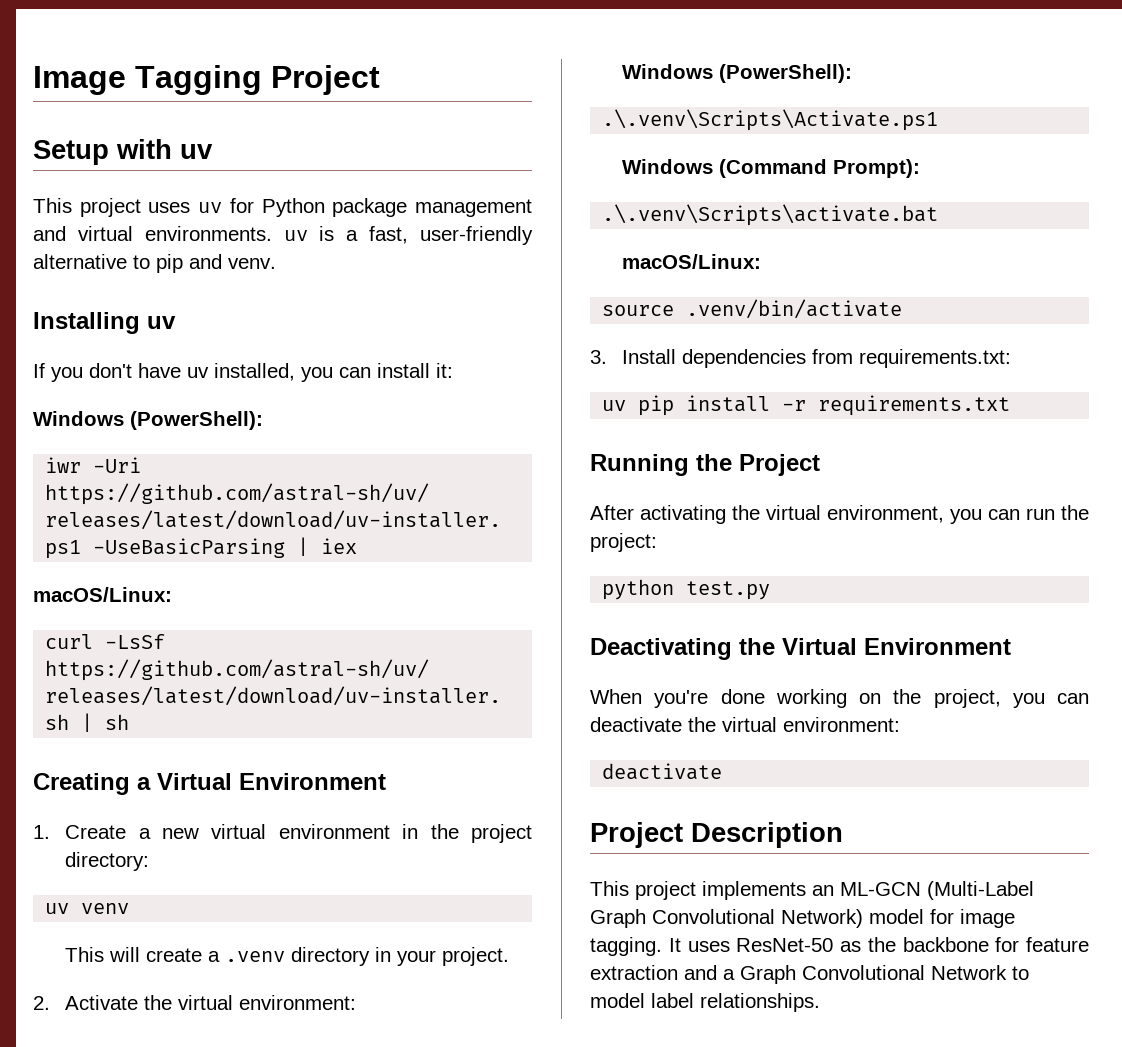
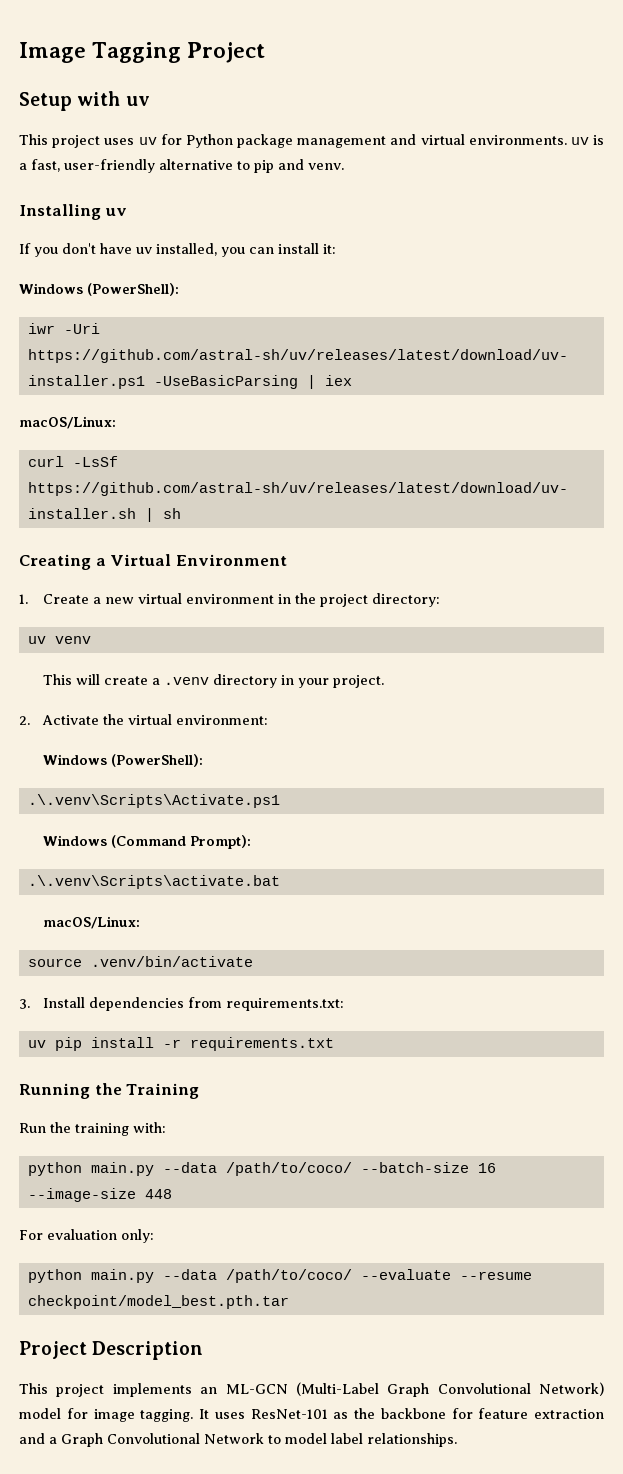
[739,454,820,476] [590,505,1089,524] [590,533,657,552] [602,579,771,600] [590,638,1011,660] [590,689,1089,708] [590,717,900,732] [602,763,723,780] Project // After activating the virtual environment, you can run the project: // python test.py // Deactivating the Virtual Environment // When you're done working on the project, you can deactivate the virtual environment: // deactivate -> [126,1083,200,1099] [19,1122,166,1136] [27,1162,496,1176] [27,1188,172,1202] [19,1229,154,1243] [27,1269,532,1283] [27,1295,289,1309] Training // Run the training with: // python main.py --data /path/to/coco/ --batch-size 16 --image-size 448 // For evaluation only: // python main.py --data /path/to/coco/ --evaluate --resume checkpoint/model_best.pth.tar
[736,938,834,952] ResNet-50 -> [250,1409,328,1419] ResNet-101

